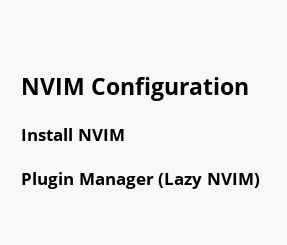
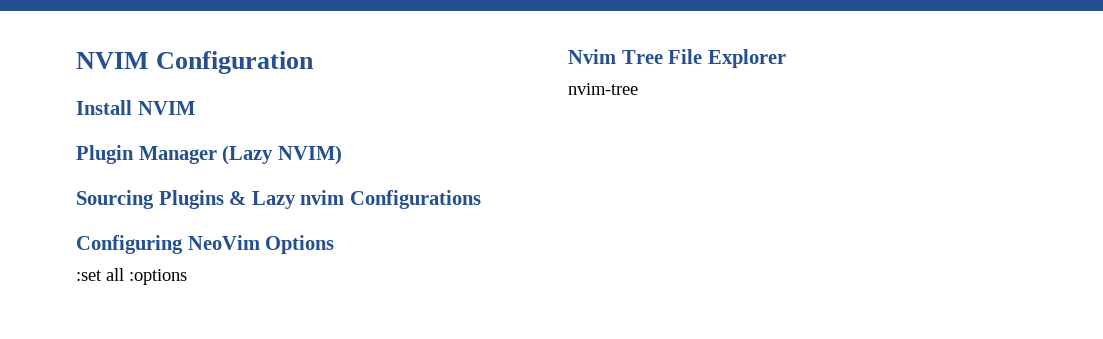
(260, 180) none -> [76,190,481,209] [76,235,335,254] [76,268,187,285] [568,49,786,68] [568,83,638,95] // Sourcing Plugins & Lazy nvim Configurations // Configuring NeoVim Options // :set all :options // Nvim Tree File Explorer // nvim-tree

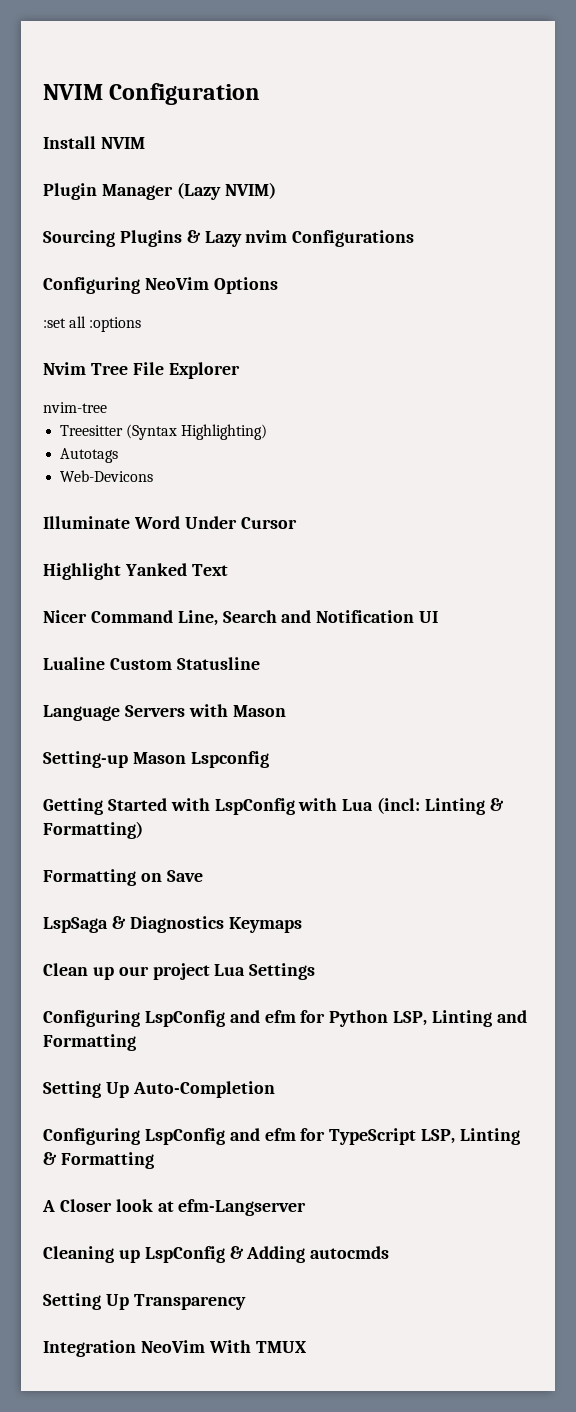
(638, 89) none -> [60,424,268,440] [60,448,119,463] [60,470,154,482] [43,516,297,529] [43,563,228,580] [43,610,439,626] [43,657,260,670] [43,704,286,721] [43,751,269,768] [43,797,504,815] [43,821,143,839] [43,869,203,886] [43,916,302,933] [43,963,316,980] [43,1010,527,1027] [43,1034,136,1051] [43,1081,275,1098] [43,1128,521,1145] [43,1152,154,1169] [42,1199,307,1216] [43,1246,390,1263] [43,1293,246,1310] [43,1340,307,1357] // Treesitter (Syntax Highlighting) // Autotags // Web-Devicons // Illuminate Word Under Cursor // Highlight Yanked Text // Nicer Command Line, Search and Notification UI // Lualine Custom Statusline // Language Servers with Mason // Setting-up Mason Lspconfig // Getting Started with LspConfig with Lua (incl: Linting & Formatting) // Formatting on Save // LspSaga & Diagnostics Keymaps // Clean up our project Lua Settings // Configuring LspConfig and efm for Python LSP, Linting and Formatting // Setting Up Auto-Completion // Configuring LspConfig and efm for TypeScript LSP, Linting & Formatting // A Closer look at efm-Langserver // Cleaning up LspConfig & Adding autocmds // Setting Up Transparency // Integration NeoVim With TMUX

